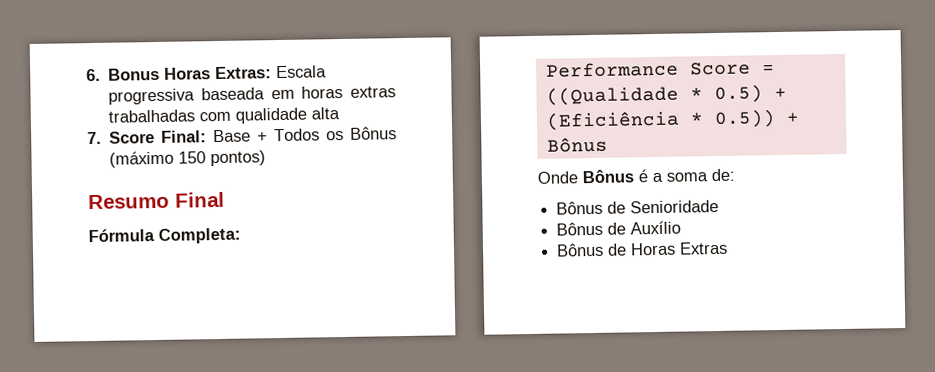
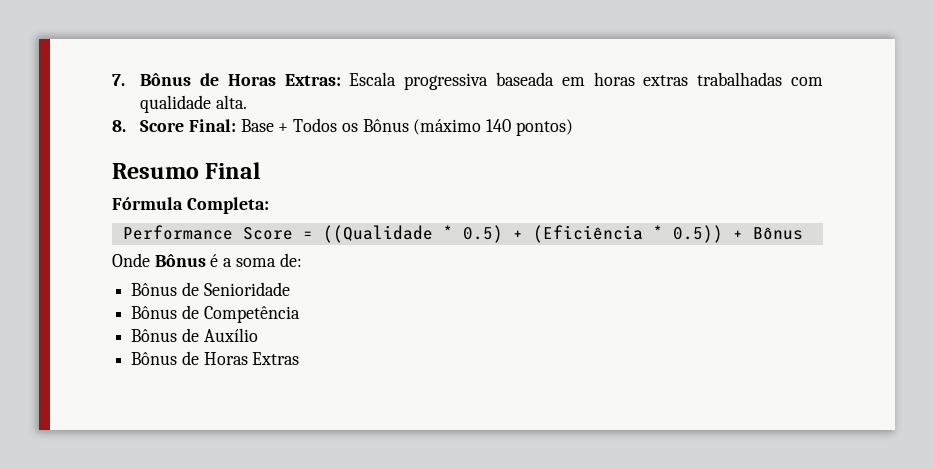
[86,67,161,82] 6. Bonus -> [112,73,220,86] 7. Bônus de
[311,107,341,120] [87,131,102,145] alta // 7. -> [216,95,248,109] [112,120,126,132] alta. // 8.
[178,151,207,164] 150 -> [486,119,512,132] 140
(720, 206) none -> [131,305,300,323] // Bônus de Competência

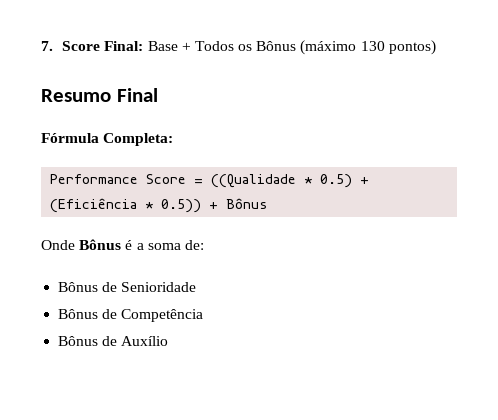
[140,72,823,90] [140,95,248,113] [112,120,126,132] Bônus de Horas Extras: Escala progressiva baseada em horas extras trabalhadas com qualidade alta. // 8. -> (53, 46) none
[486,119,512,132] 140 -> [360,41,385,51] 130
[131,351,300,365] // Bônus de Horas Extras -> (169, 341) none

